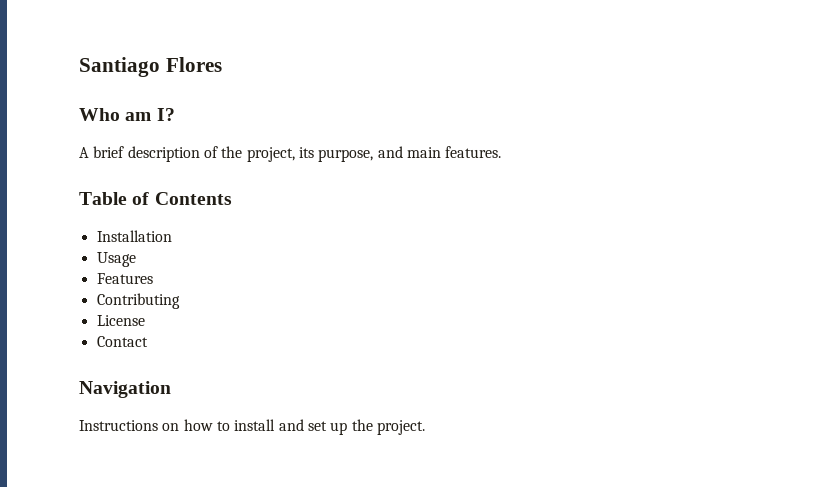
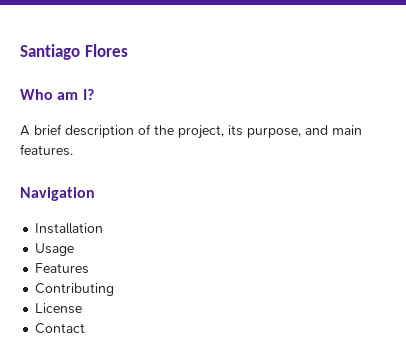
[79,192,232,205] Table of Contents -> [20,187,95,201] Navigation
[79,381,171,398] [79,419,425,435] // Navigation // Instructions on how to install and set up the project. -> (86, 328) none

